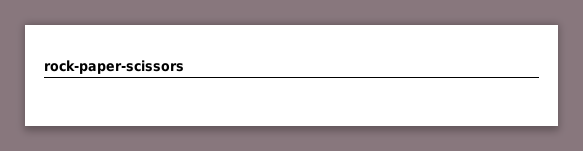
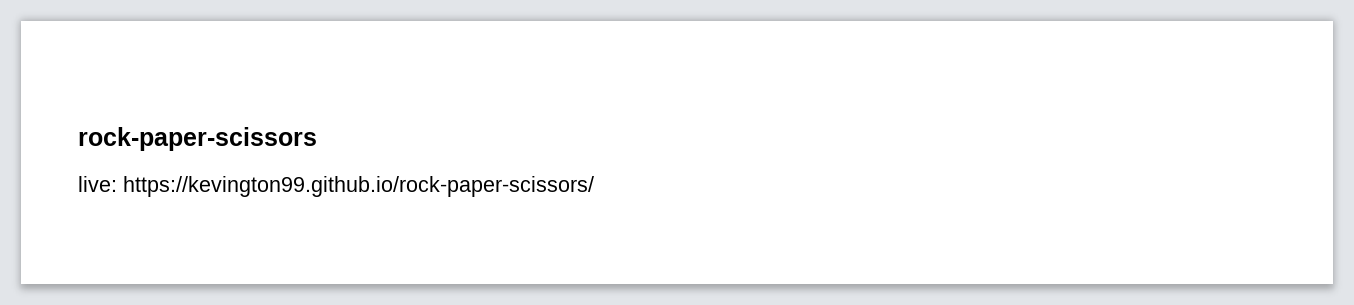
(184, 67) none -> [78,176,594,197] // live: https://kevington99.github.io/rock-paper-scissors/

